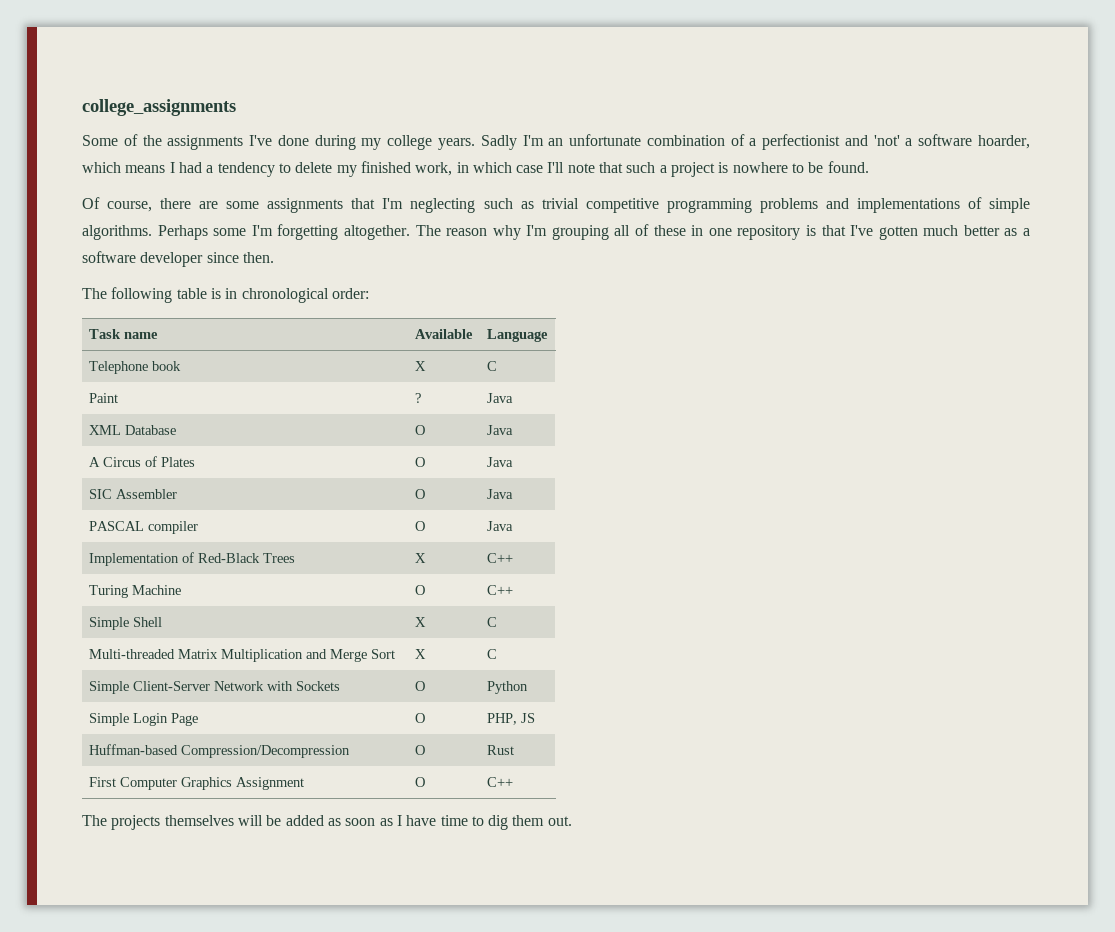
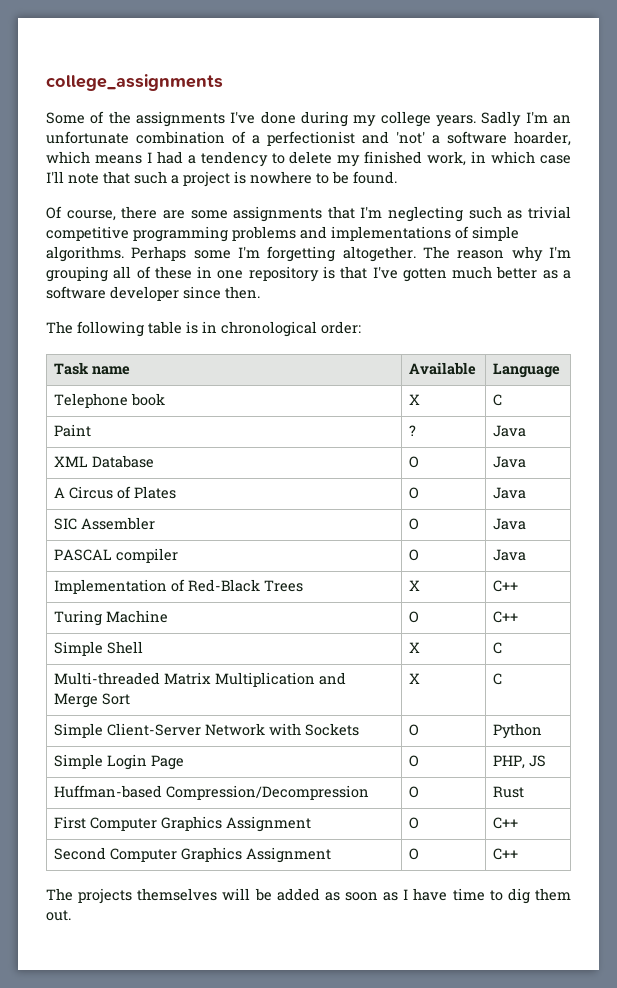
(514, 782) none -> [54,847,332,863] [409,848,420,860] [493,848,519,860] // Second Computer Graphics Assignment | O | C++

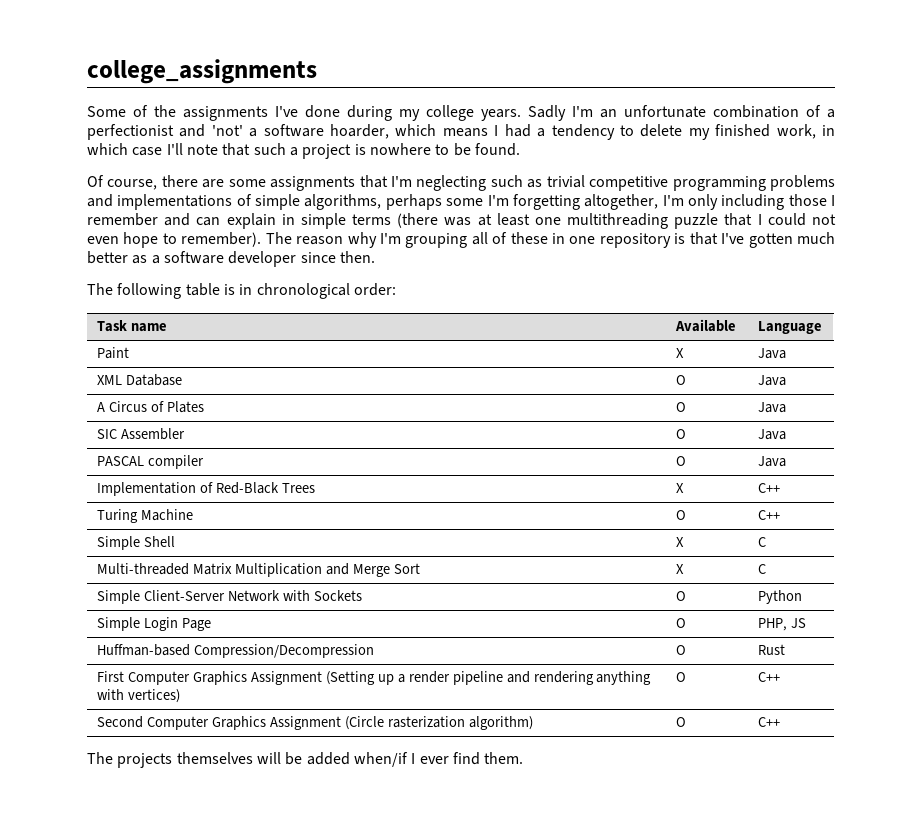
[46,246,187,262] algorithms. Perhaps -> [304,194,442,210] algorithms, perhaps
[342,246,416,262] altogether. -> [584,194,835,210] [87,213,836,229] [87,232,262,248] altogether, I'm only including those I remember and can explain in simple terms (there was at least one multithreading puzzle that I could not even hope to remember).
[54,393,166,408] [409,394,421,405] [493,394,503,406] [54,424,92,437] [409,425,417,436] Telephone book | X | C // Paint | ? -> [97,347,130,359] [676,348,685,358] Paint | X
(312, 824) none -> [326,671,652,685] [97,689,181,703] (Setting up a render pipeline and rendering anything with vertices)
(332, 855) none -> [345,716,533,730] (Circle rasterization algorithm)
[324,888,572,904] [46,910,71,921] as soon as I have time to dig them out. -> [353,752,524,767] when/if I ever find them.

